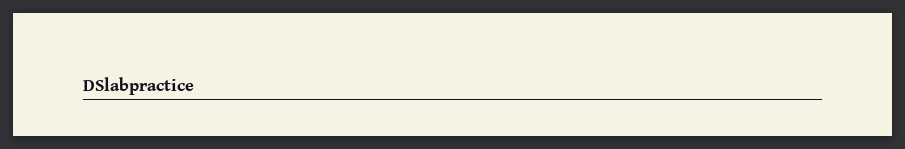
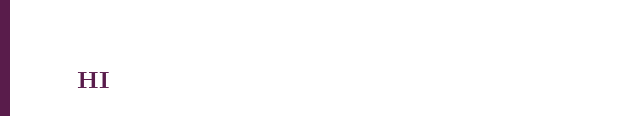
[83,77,194,95] DSlabpractice -> [77,72,109,88] HI

